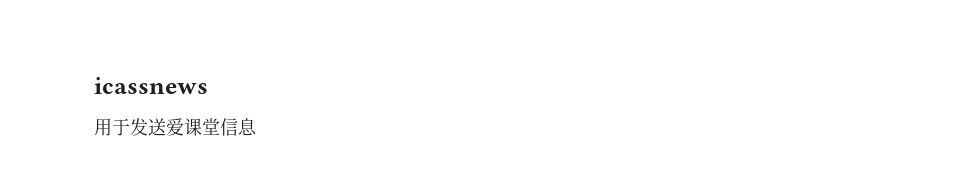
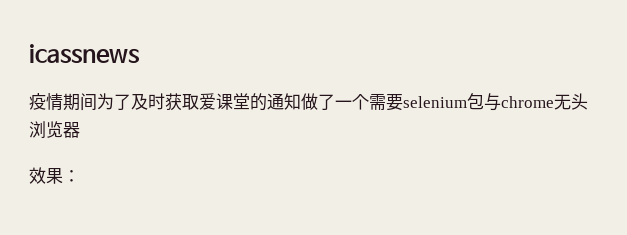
[94,118,257,136] 用于发送爱课堂信息 -> [29,93,588,111] [29,121,80,138] [29,167,80,184] 疫情期间为了及时获取爱课堂的通知做了一个需要selenium包与chrome无头浏览器 // 效果：

